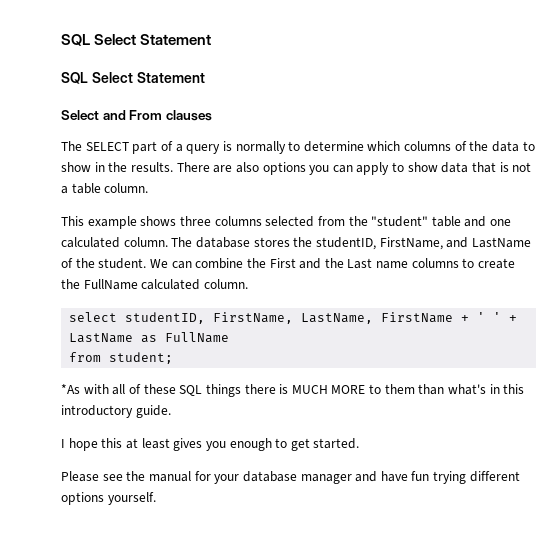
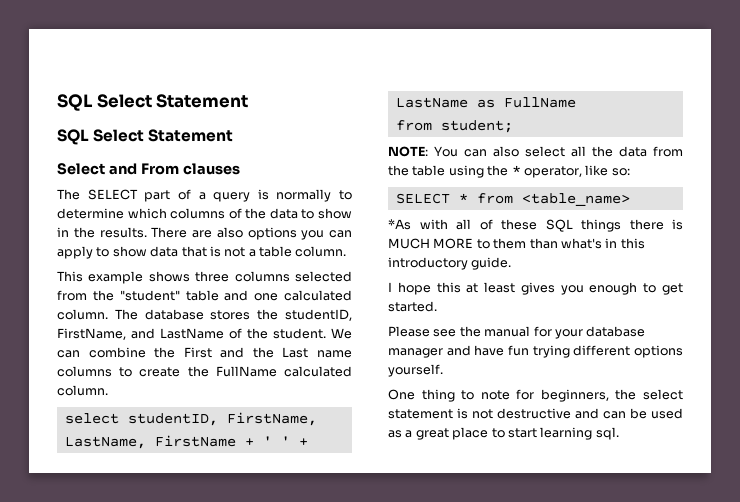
(174, 358) none -> [388,146,683,157] [388,165,630,178] [395,193,630,206] // NOTE: You can also select all the data from the table using the * operator, like so: // SELECT * from <table_name>
(156, 498) none -> [388,389,683,402] [388,408,683,419] [388,427,619,440] // One thing to note for beginners, the select statement is not destructive and can be used as a great place to start learning sql.

